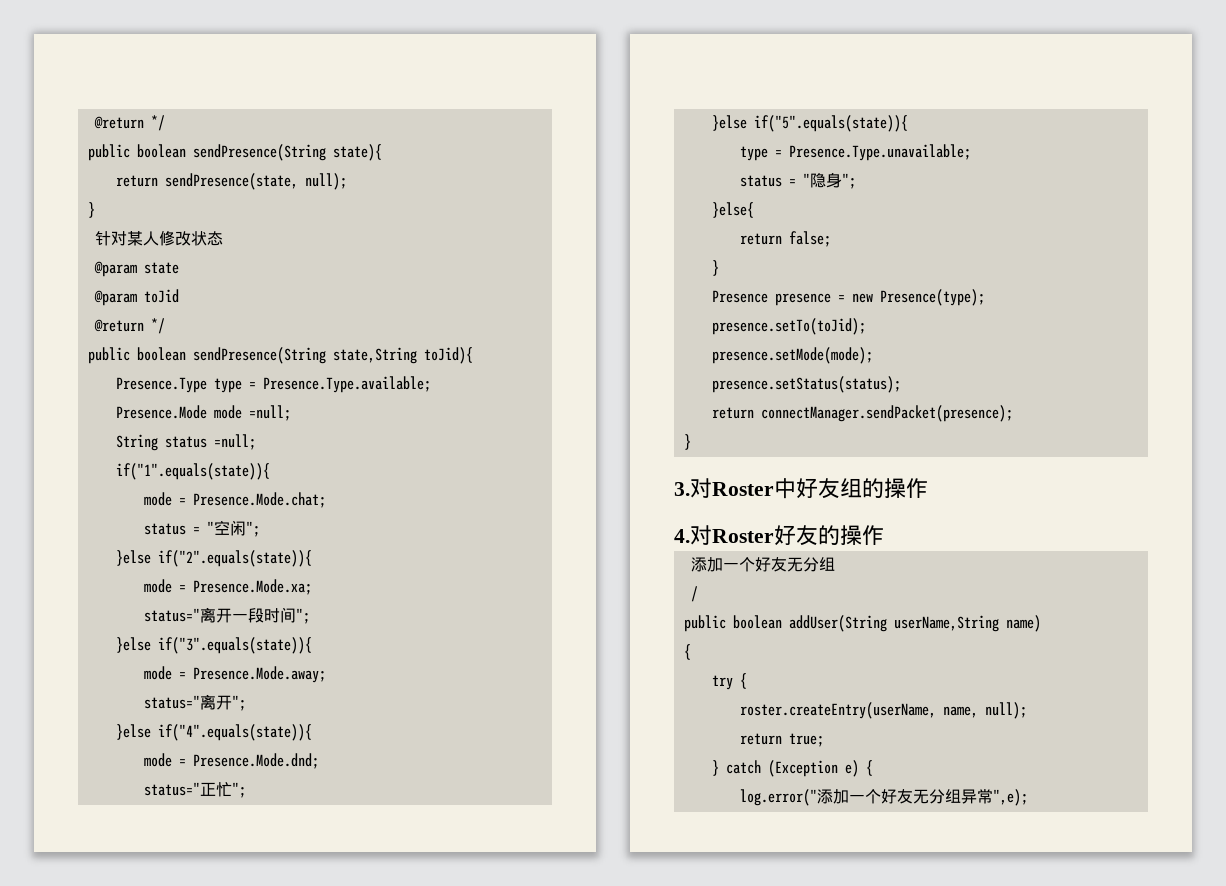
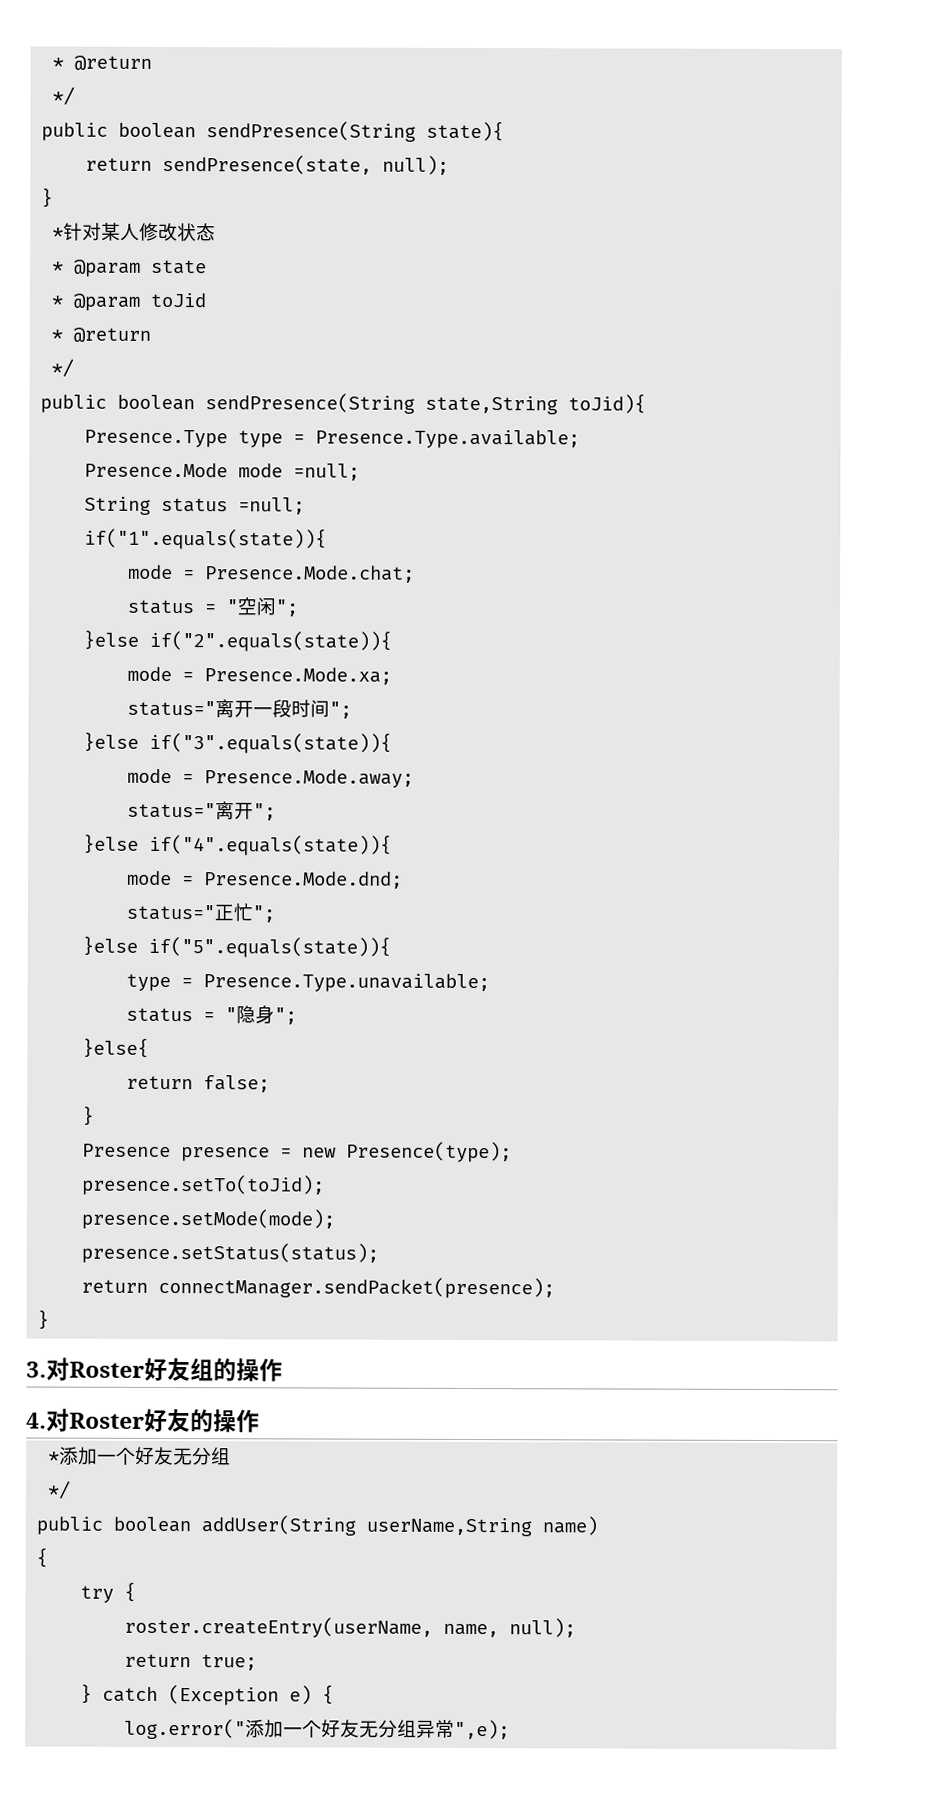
[94,116,145,129] @return -> [51,55,152,71] * @return //
(96, 210) none -> [51,227,64,239] *
(224, 238) none -> [51,261,64,273] *
(180, 268) none -> [50,295,63,307] *
[94,319,145,332] @return -> [50,327,151,343] * @return //
[774,478,796,499] 中 -> (145, 1369) none
(884, 535) none -> [47,1451,60,1463] *
[691,586,699,602] / -> [47,1480,71,1499] */

